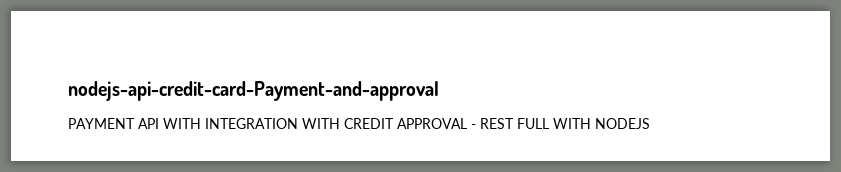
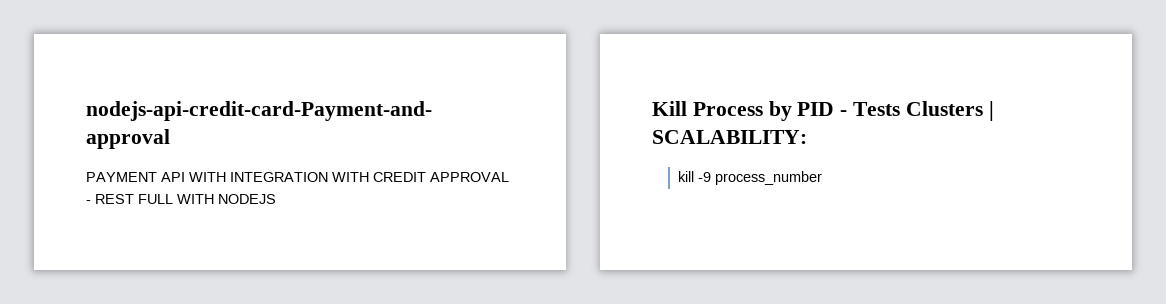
(650, 123) none -> [652,101,994,121] [652,130,807,144] [678,171,823,185] // Kill Process by PID - Tests Clusters | SCALABILITY: // kill -9 process_number

